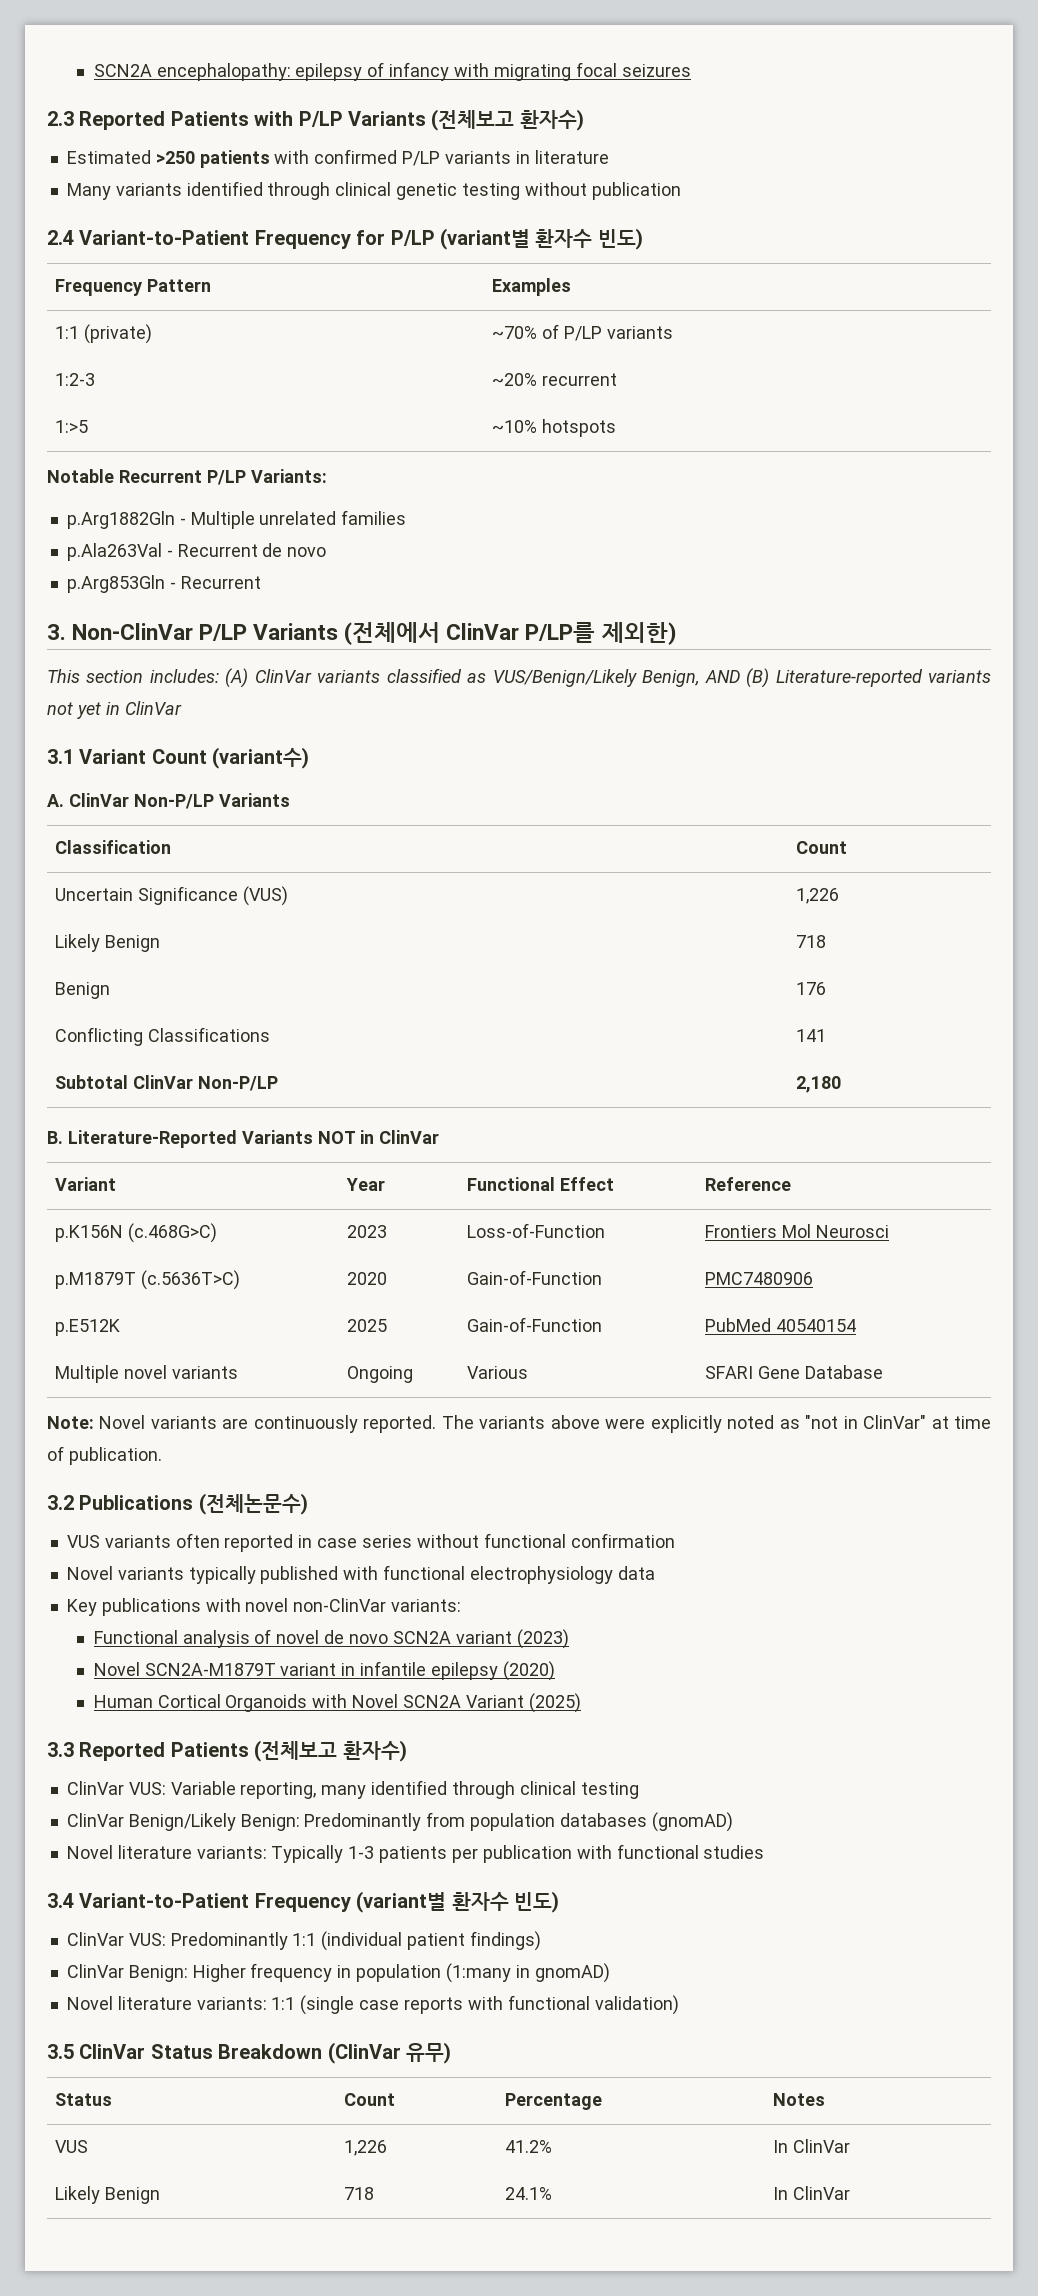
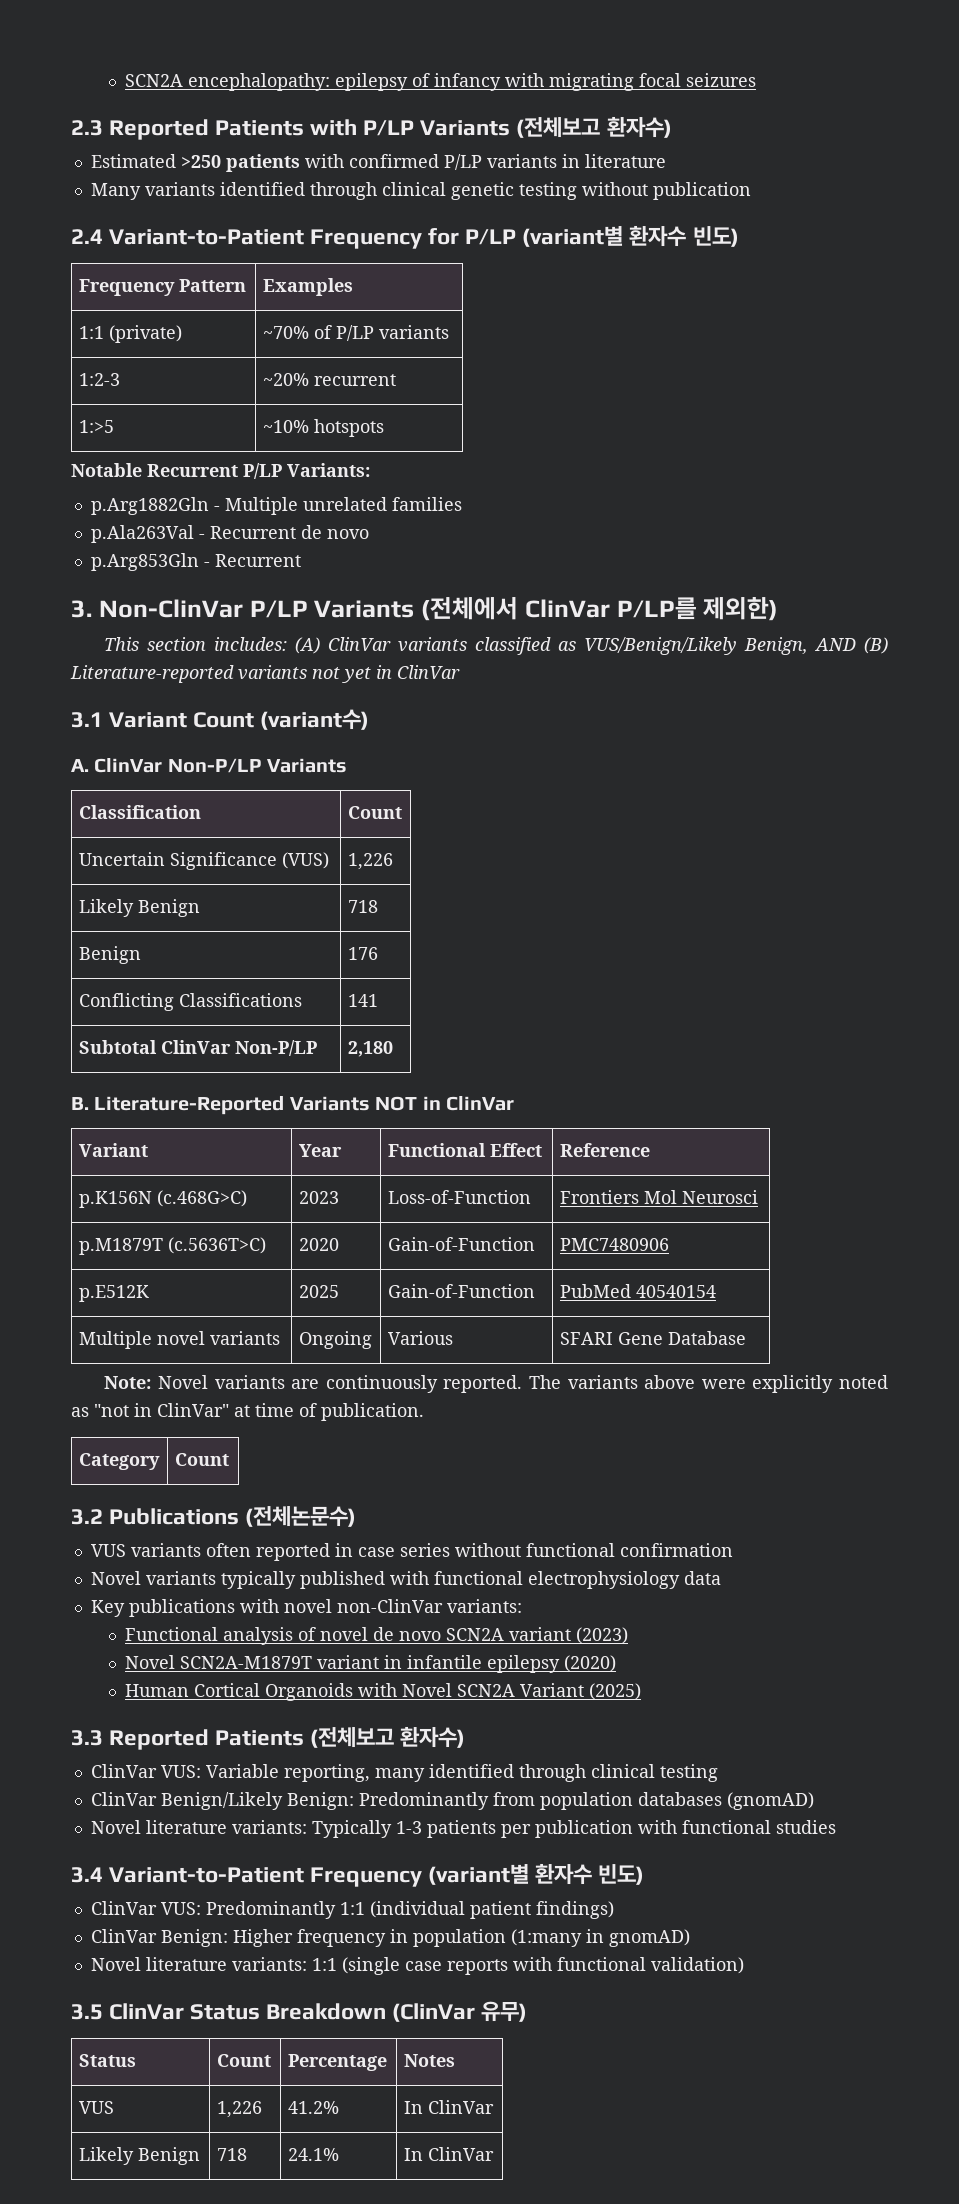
(162, 1456) none -> [78,1453,160,1470] [174,1453,229,1466] // Category | Count

